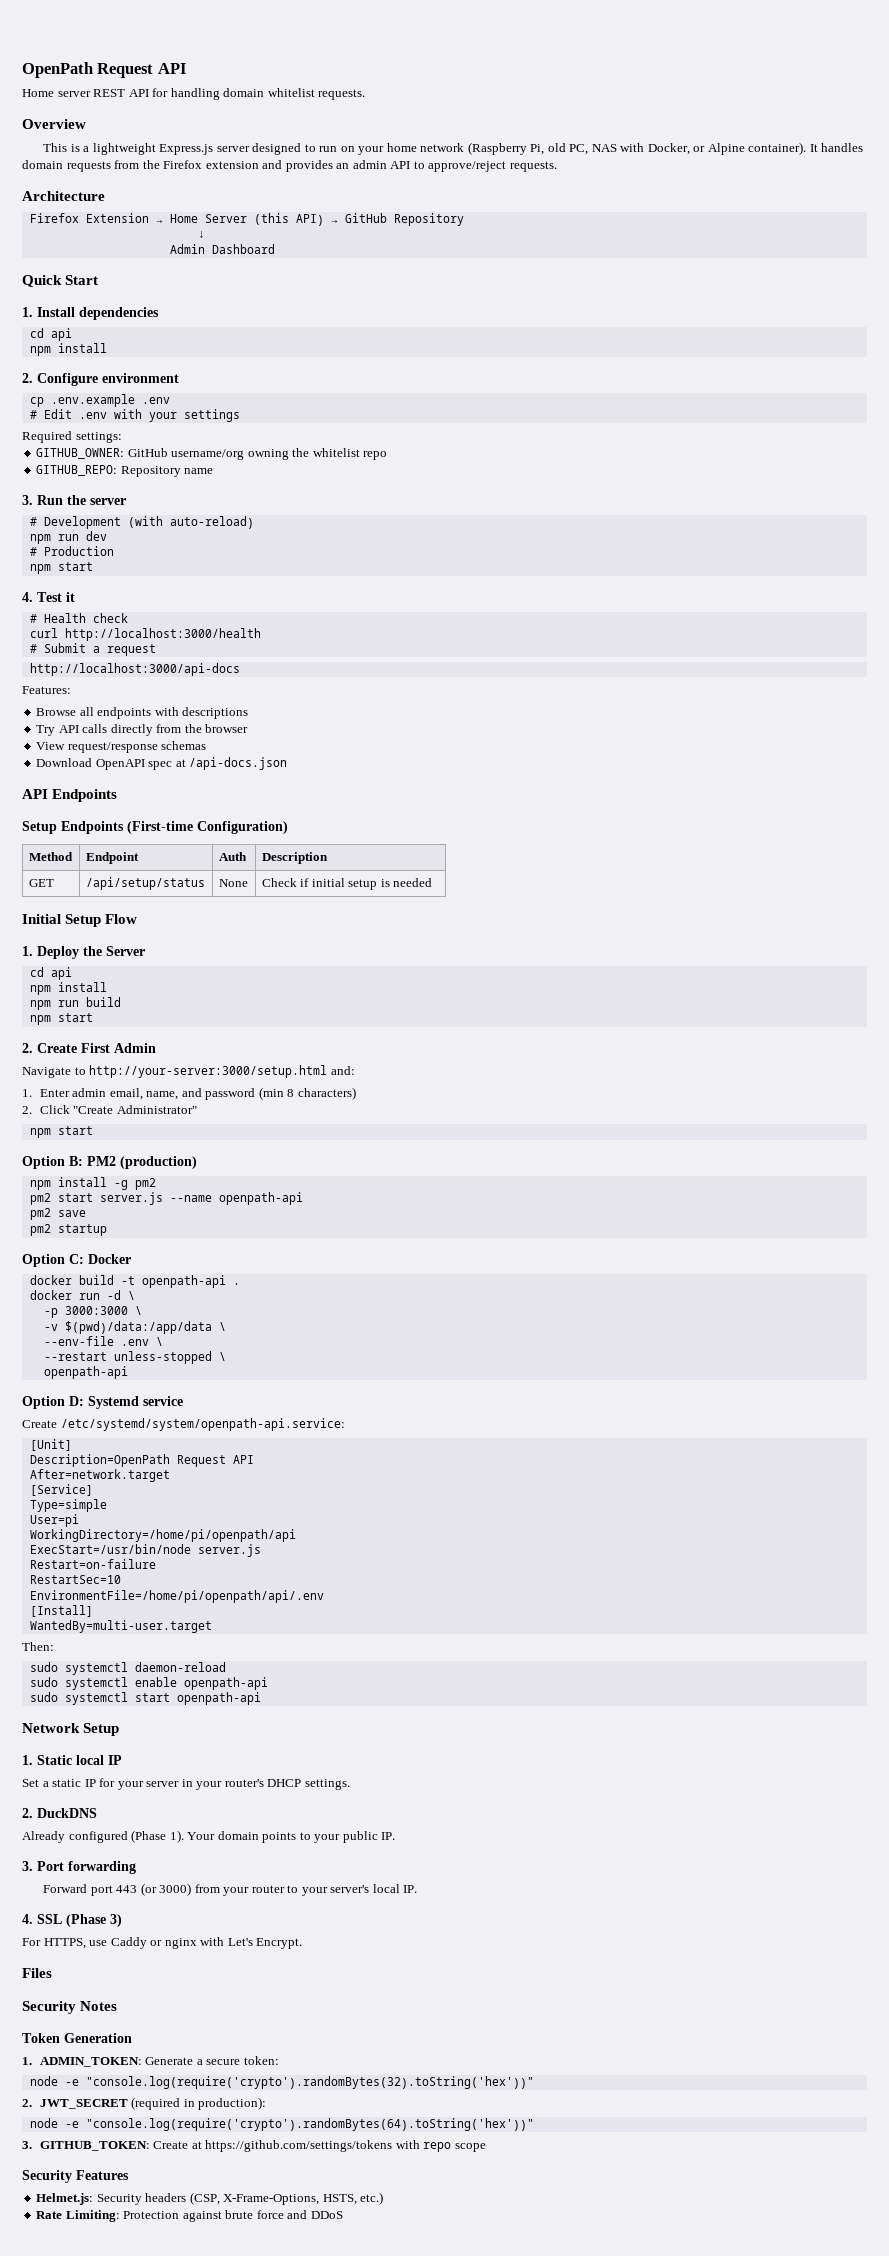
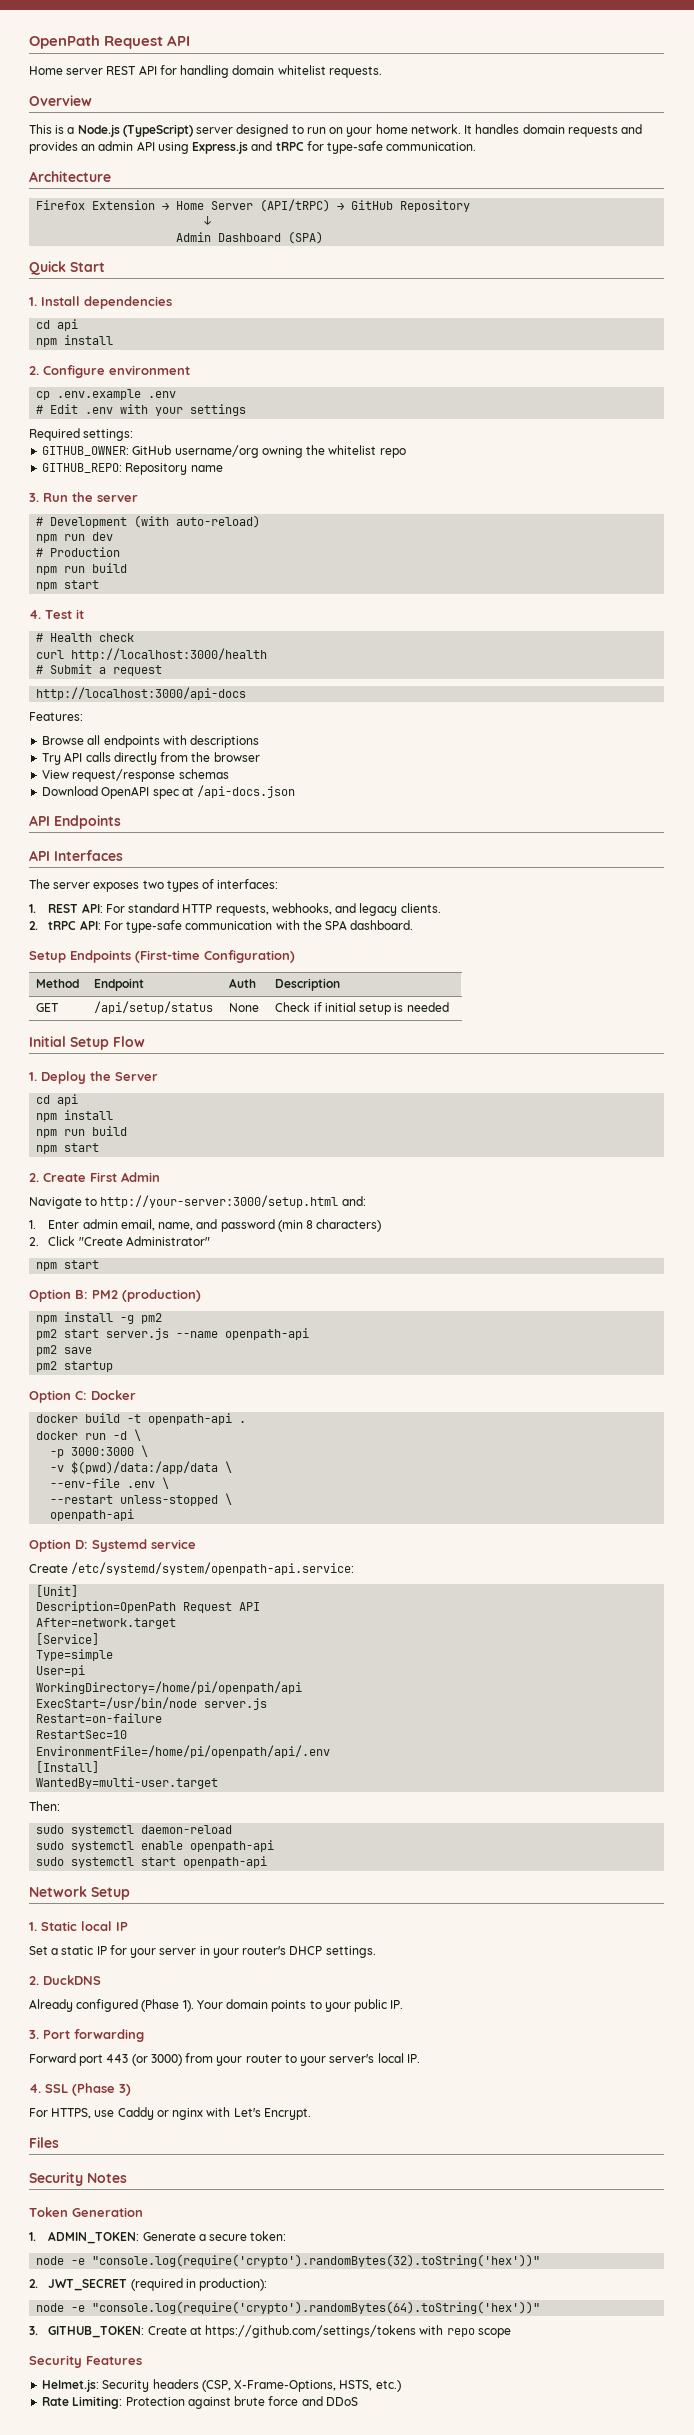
[92,143,214,155] lightweight Express.js -> [77,124,193,137] Node.js (TypeScript)
[420,142,864,155] [22,160,259,172] network (Raspberry Pi, old PC, NAS with Docker, or Alpine container). It handles domain requests from the Firefox extension -> [410,124,618,137] network. It handles domain requests
[413,161,557,172] to approve/reject requests. -> [157,141,477,154] using Express.js and tRPC for type-safe communication.
[253,213,324,226] (this API) -> [260,199,331,212] (API/tRPC)
(275, 249) none -> [288,231,324,244] (SPA)
(114, 551) none -> [36,563,128,575] // npm run build
(118, 795) none -> [29,850,123,861] [29,879,279,892] [29,903,441,916] [29,920,414,933] // API Interfaces // The server exposes two types of interfaces: // 1. REST API: For standard HTTP requests, webhooks, and legacy clients. // 2. tRPC API: For type-safe communication with the SPA dashboard.

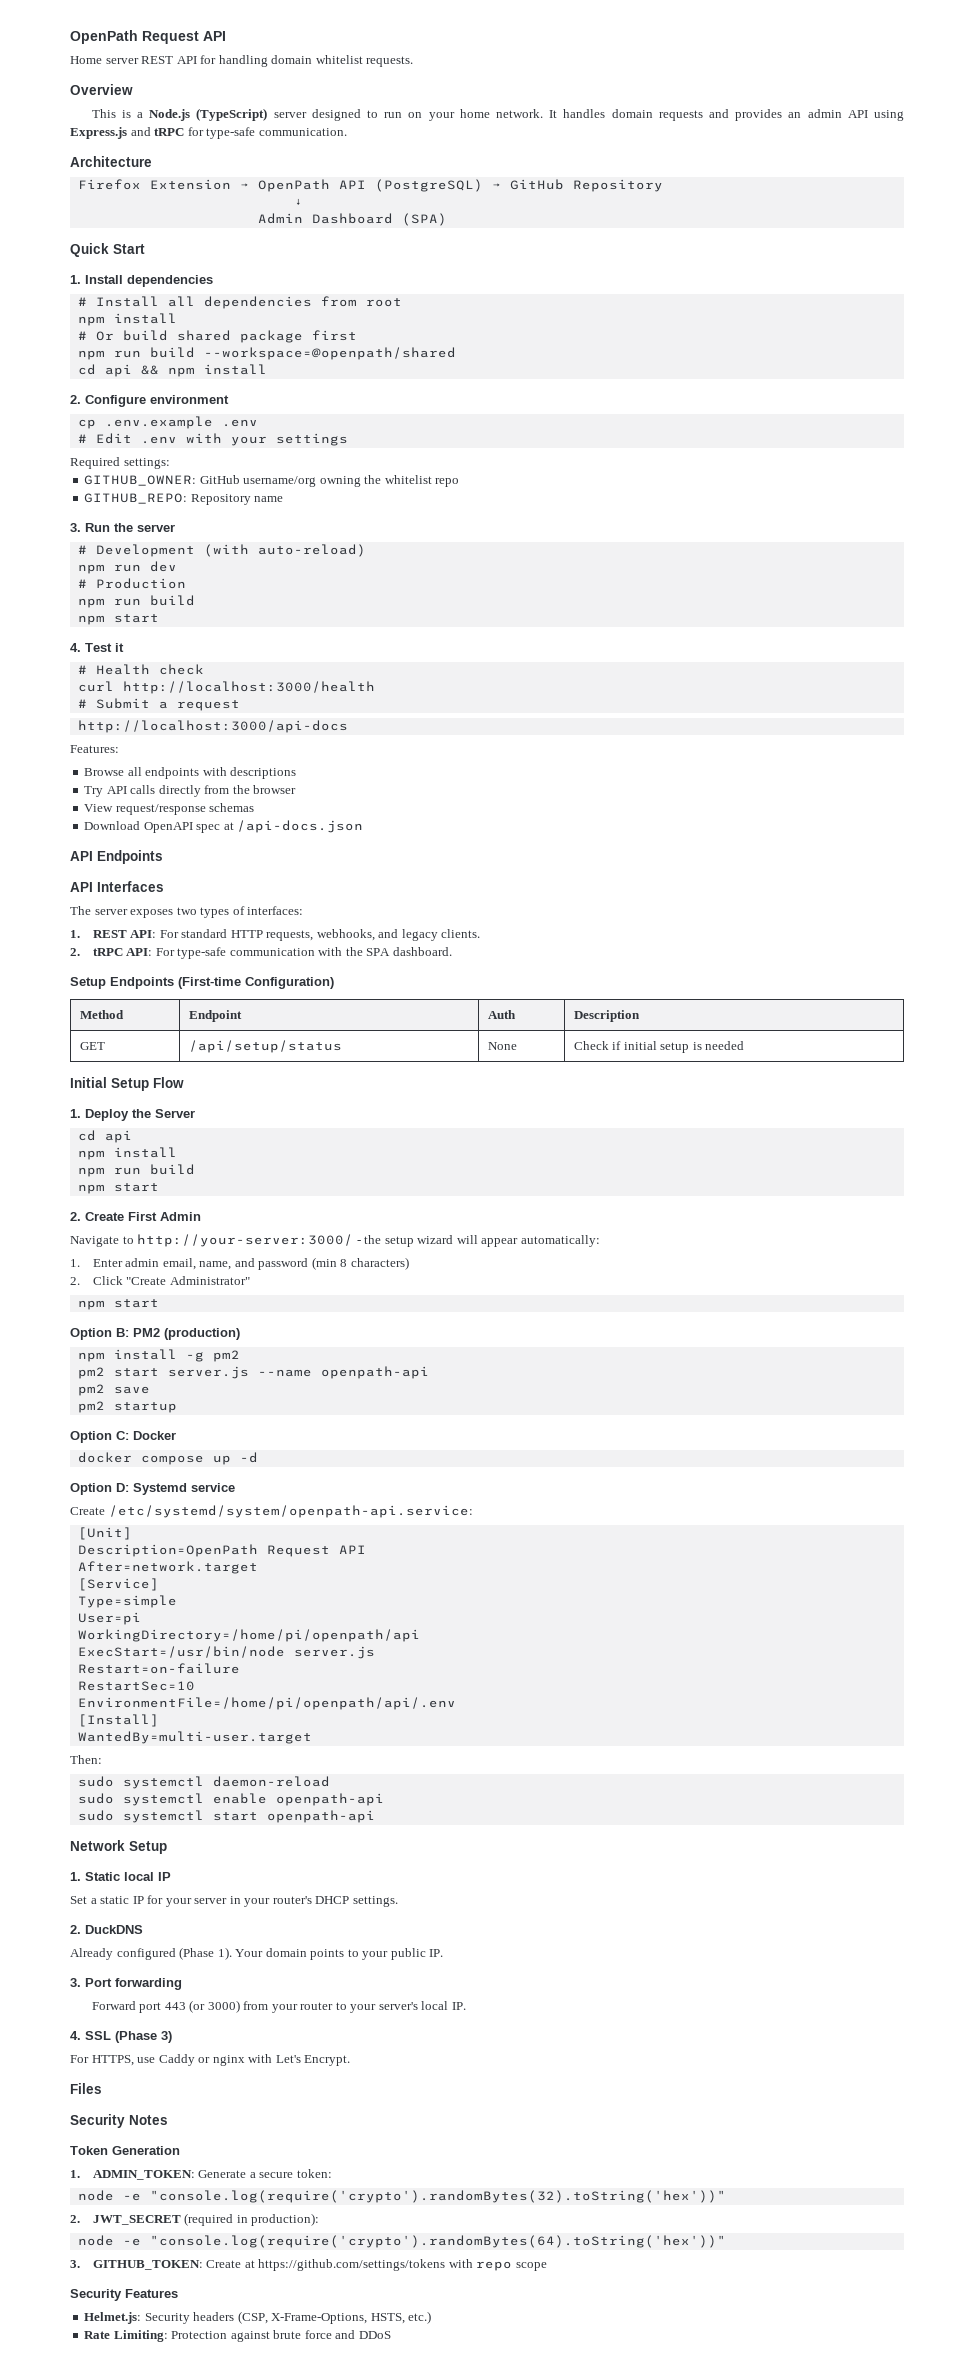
[176,199,331,212] Home Server (API/tRPC) -> [257,179,483,192] OpenPath API (PostgreSQL)
[36,319,79,331] // cd api // -> [77,296,402,309] [77,313,177,326] [77,330,357,343] [77,347,456,360] [77,364,159,377] // # Install all dependencies from root // npm install // # Or build shared package first // npm run build --workspace=@openpath/shared // cd api &&
[100,1195,366,1208] http://your-server:3000/setup.html and: -> [137,1234,600,1247] http://your-server:3000/ - the setup wizard will appear automatically:
[85,1413,247,1425] [36,1429,142,1441] [50,1445,149,1458] [50,1461,233,1474] [50,1477,170,1489] [50,1493,233,1506] [50,1509,135,1521] build -t openpath-api . // docker run -d \ // -p 3000:3000 \ // -v $(pwd)/data:/app/data \ // --env-file .env \ // --restart unless-stopped \ // openpath-api -> [140,1452,258,1465] compose up -d

